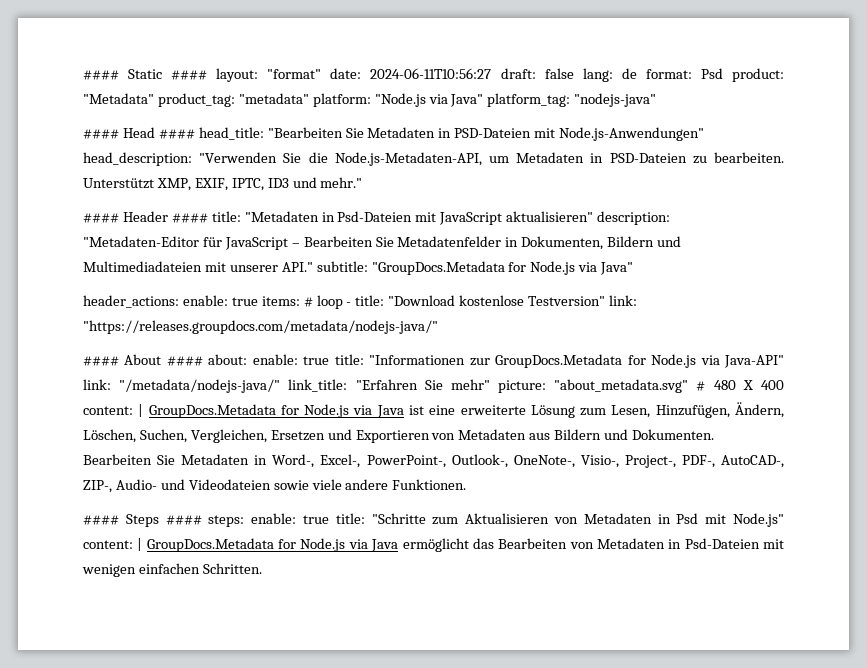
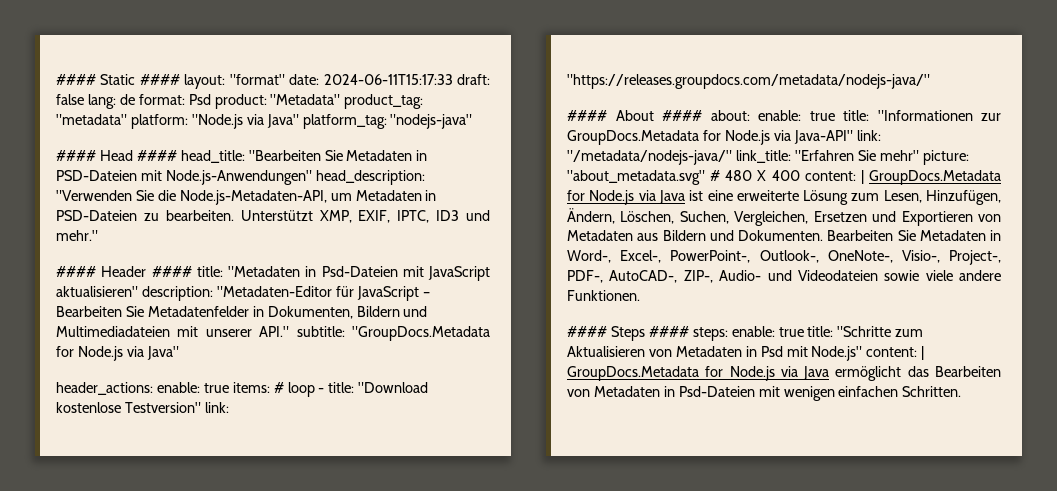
[370,68,492,79] 2024-06-11T10:56:27 -> [323,74,453,85] 2024-06-11T15:17:33

